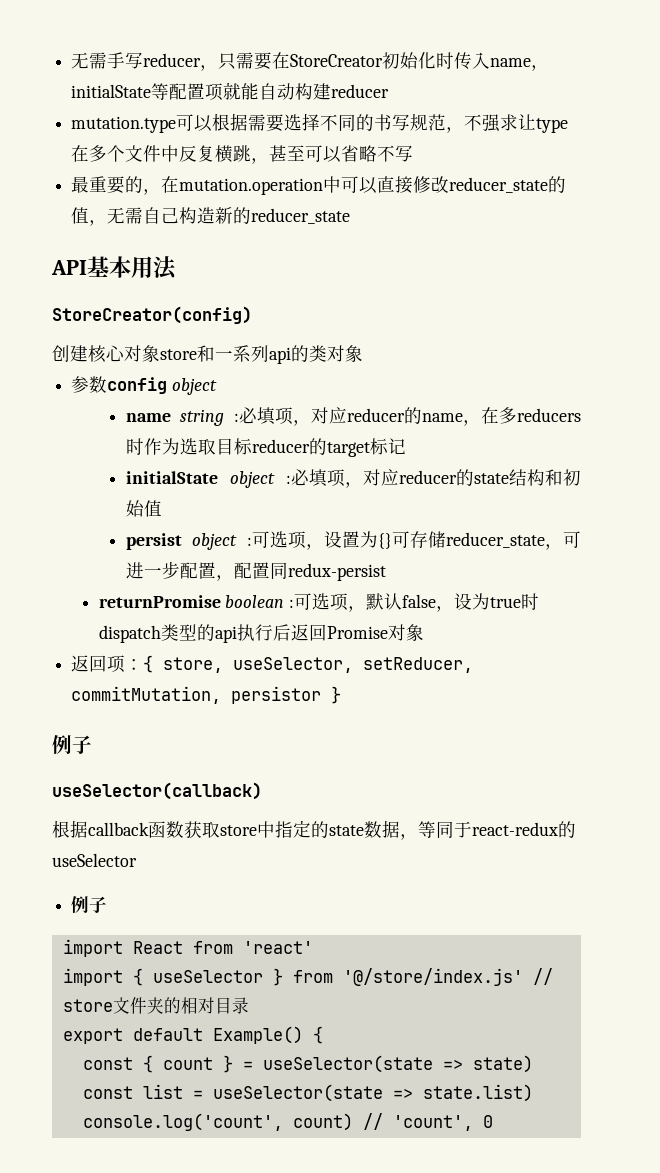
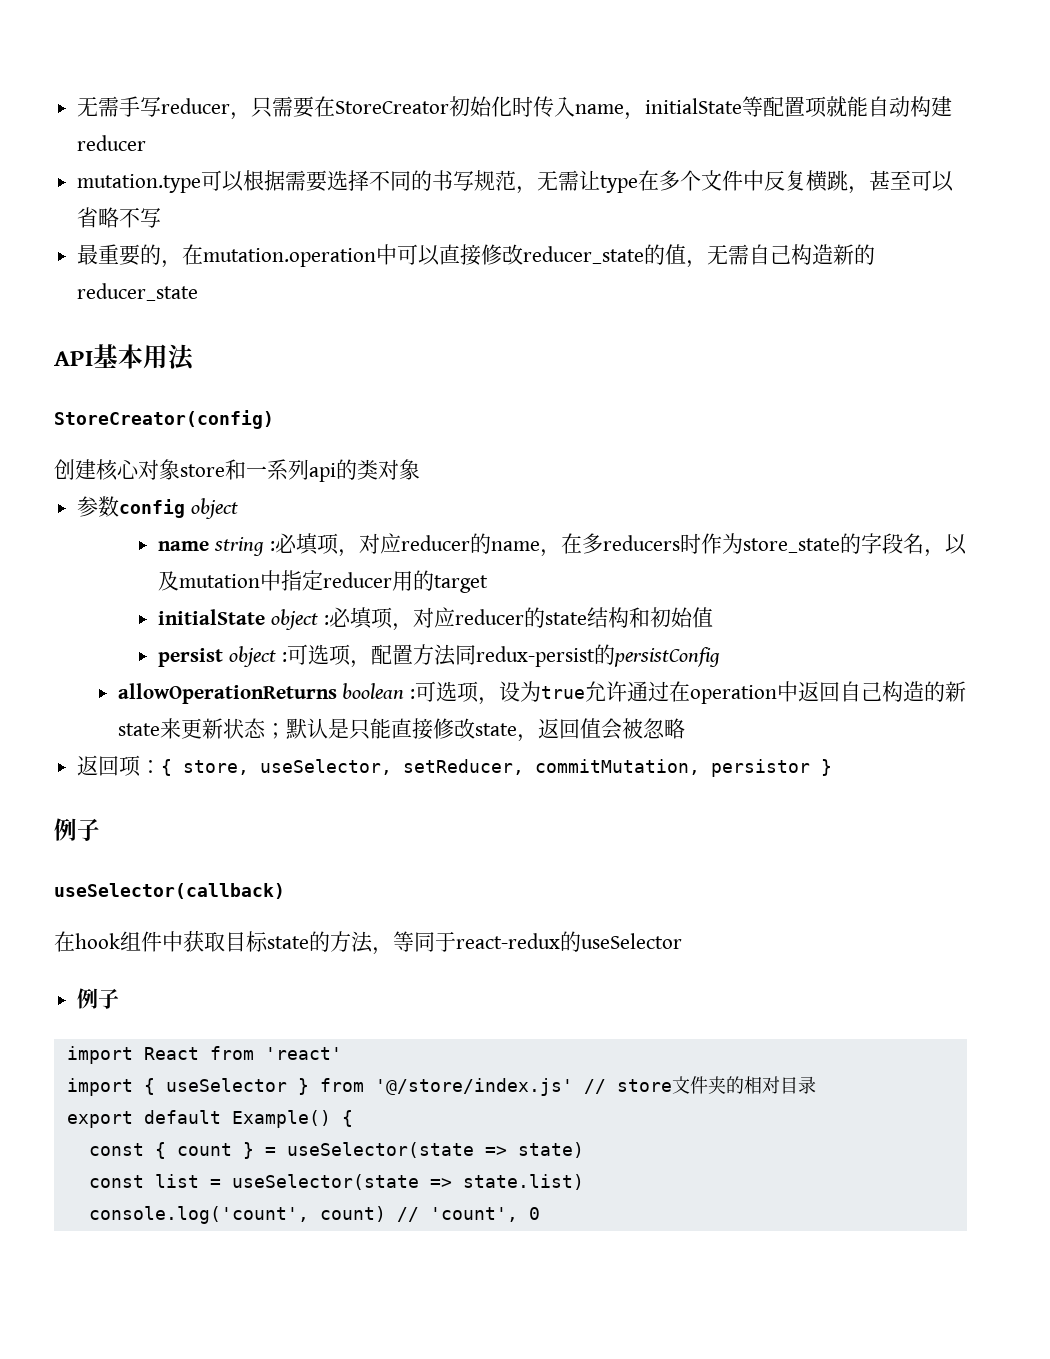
[464,114,519,132] 不强求 -> [537,170,580,191] 无需
[179,438,310,455] 选取目标reducer -> [742,533,967,557] [158,570,414,591] store_state的字段名，以及mutation中指定reducer用
[369,438,406,455] 标记 -> (489, 584) none
[324,531,581,550] [125,561,270,581] 设置为{}可存储reducer_state，可进一步配置，配置 -> [370,644,456,666] 配置方法
[98,595,221,608] // returnPromise -> [593,644,720,667] [117,683,337,704] 的persistConfig // allowOperationReturns
[366,593,540,612] [98,624,424,643] 默认false，设为true时dispatch类型的api执行后返回Promise对象 -> [499,681,967,704] [117,718,685,742] 设为true允许通过在operation中返回自己构造的新state来更新状态；默认是只能直接修改state，返回值会被忽略
[52,820,400,838] 根据callback函数获取store中指定的state数据 -> [54,930,373,953] 在hook组件中获取目标state的方法

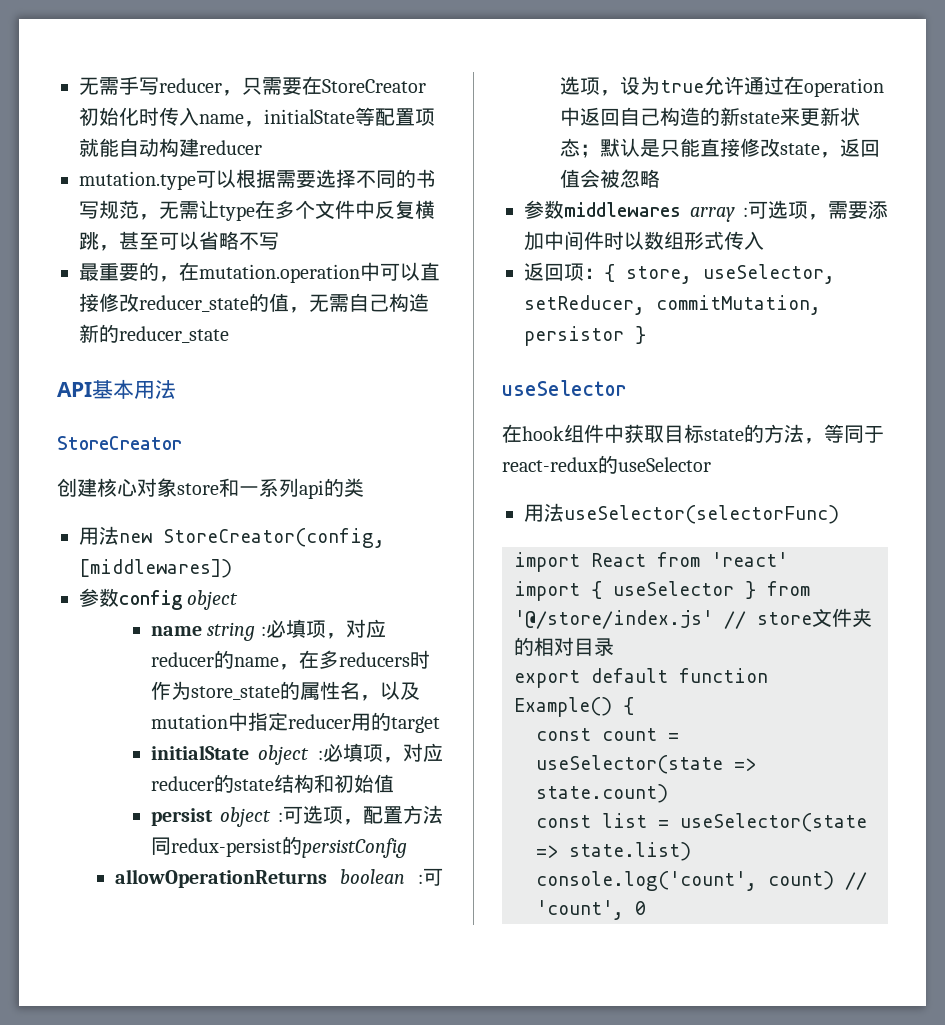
[54,410,274,429] StoreCreator(config) -> [57,436,182,450] StoreCreator
[378,459,420,480] 对象 -> [79,526,385,548] [79,559,232,578] // 用法new StoreCreator(config, [middlewares])
[860,533,903,554] 字段 -> [299,681,340,700] 属性
(685, 728) none -> [524,200,888,222] [524,231,764,251] // 参数middlewares array :可选项，需要添加中间件时以数组形式传入
[54,818,100,841] [54,883,285,899] 例子 // useSelector(callback) -> [502,380,627,396] useSelector
[77,988,120,1009] 例子 -> [524,503,839,524] 用法useSelector(selectorFunc)
(221, 1117) none -> [679,668,768,683] function
[154,1142,584,1159] { count } = useSelector(state => state) -> [602,728,679,741] [536,755,756,774] [536,784,668,803] count = useSelector(state => state.count)

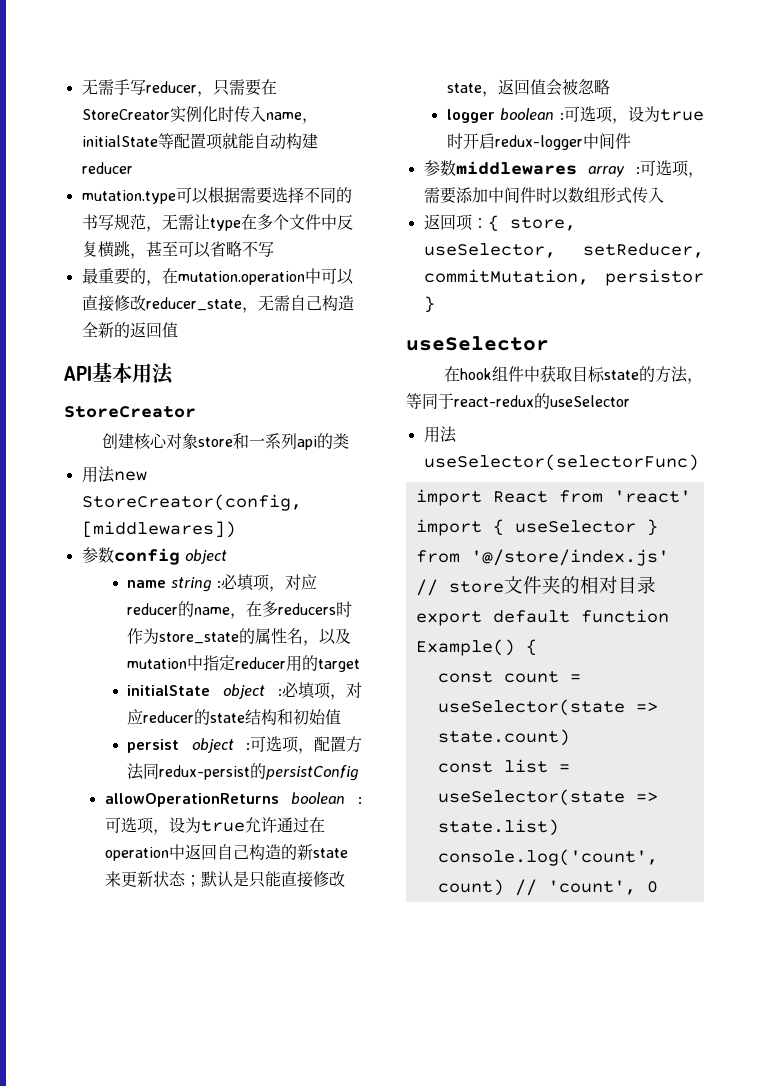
[79,107,119,126] 初始 -> [169,106,202,123] 实例
[249,293,289,312] 的值 -> (242, 304) none
[79,324,229,343] 新的reducer_state -> [81,322,178,338] 全新的返回值
(660, 178) none -> [446,106,704,124] [446,133,631,150] // logger boolean :可选项，设为true时开启redux-logger中间件

